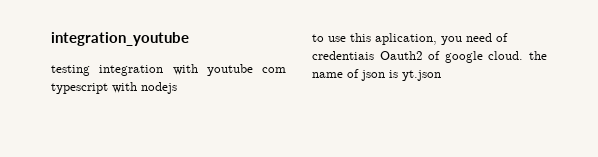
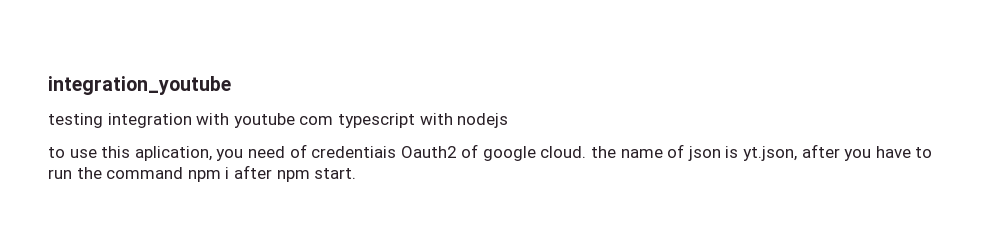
[402,70,441,81] yt.json -> [743,144,933,161] [48,165,357,182] yt.json, after you have to run the command npm i after npm start.

